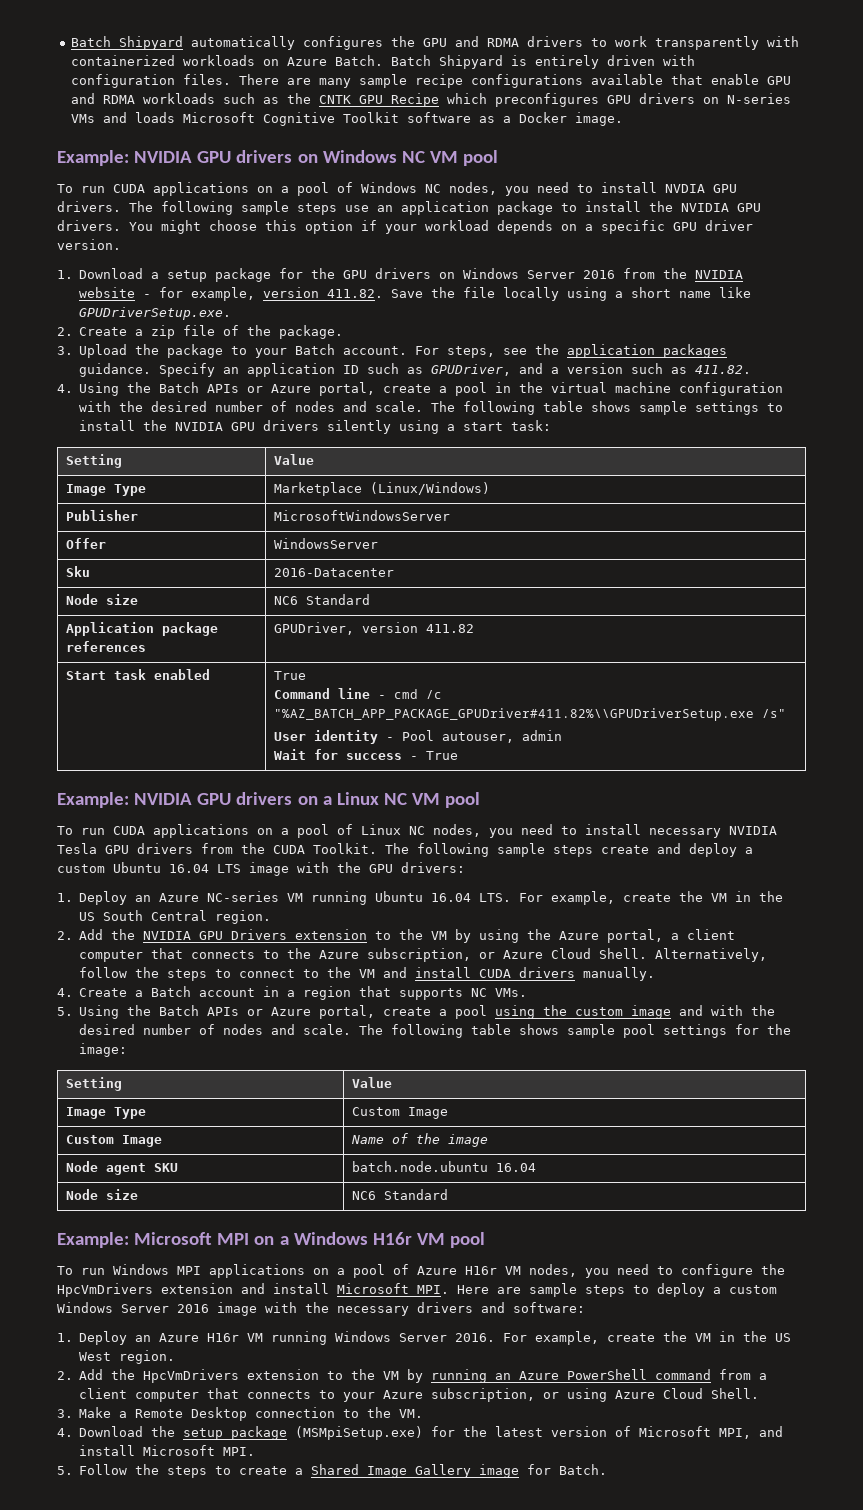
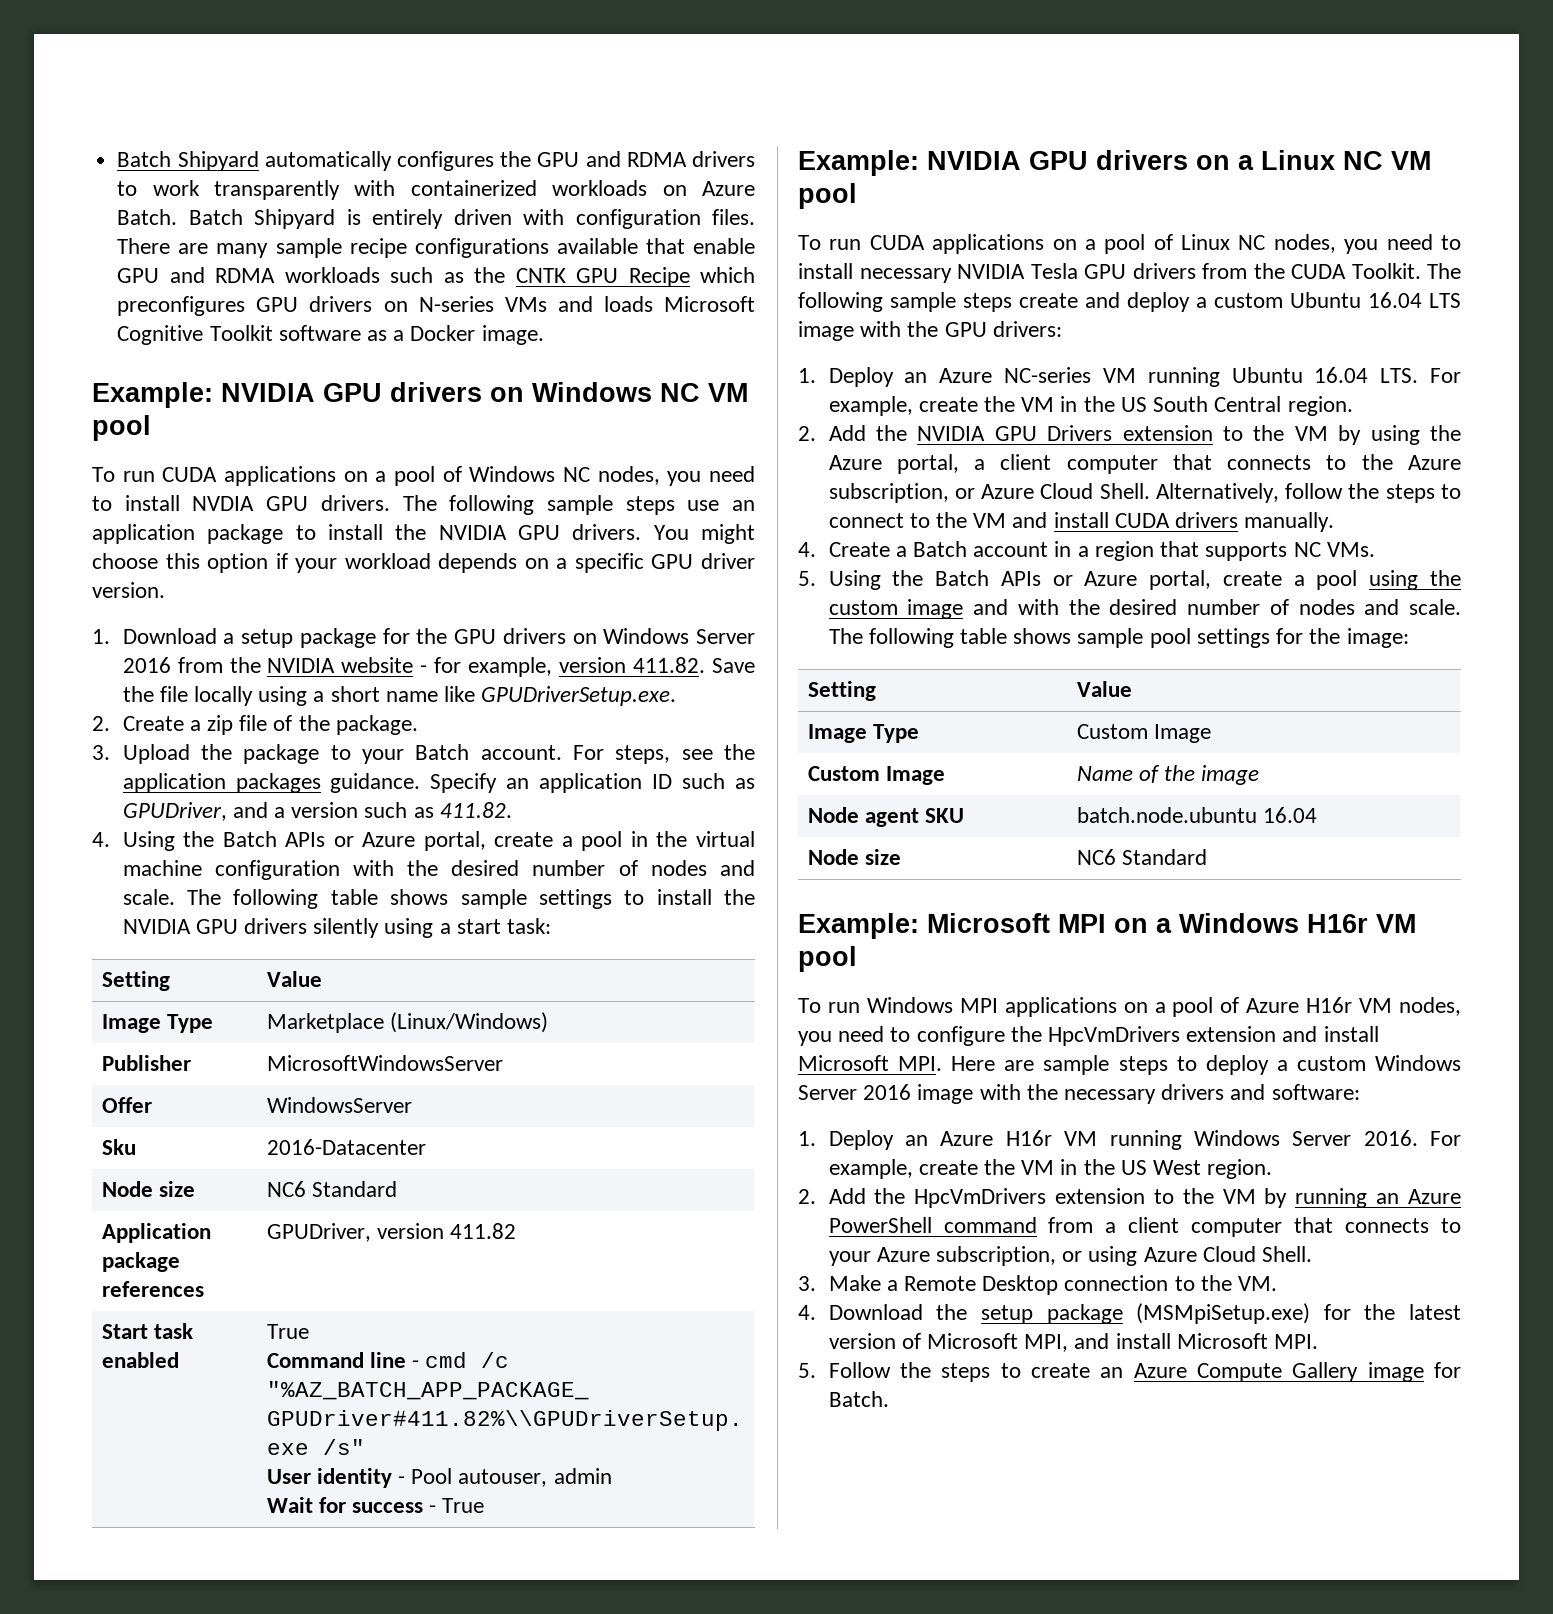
[295,1464,408,1478] a Shared Image -> [1100,1363,1282,1382] an Azure Compute

